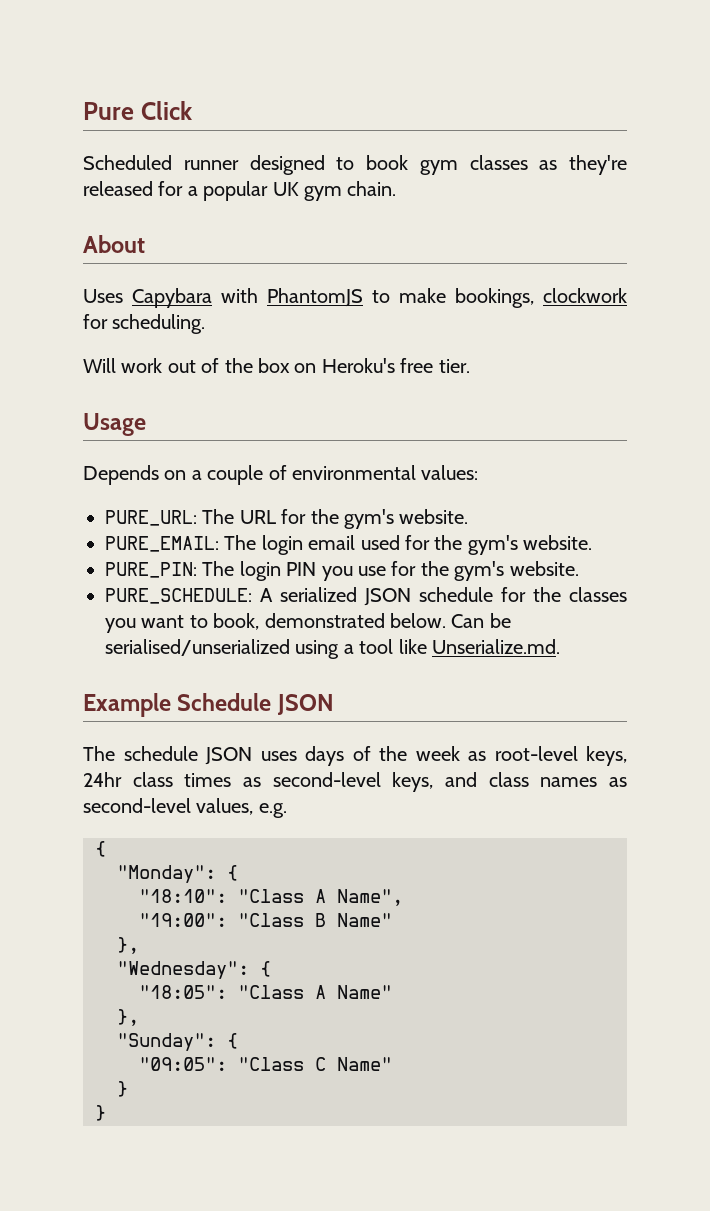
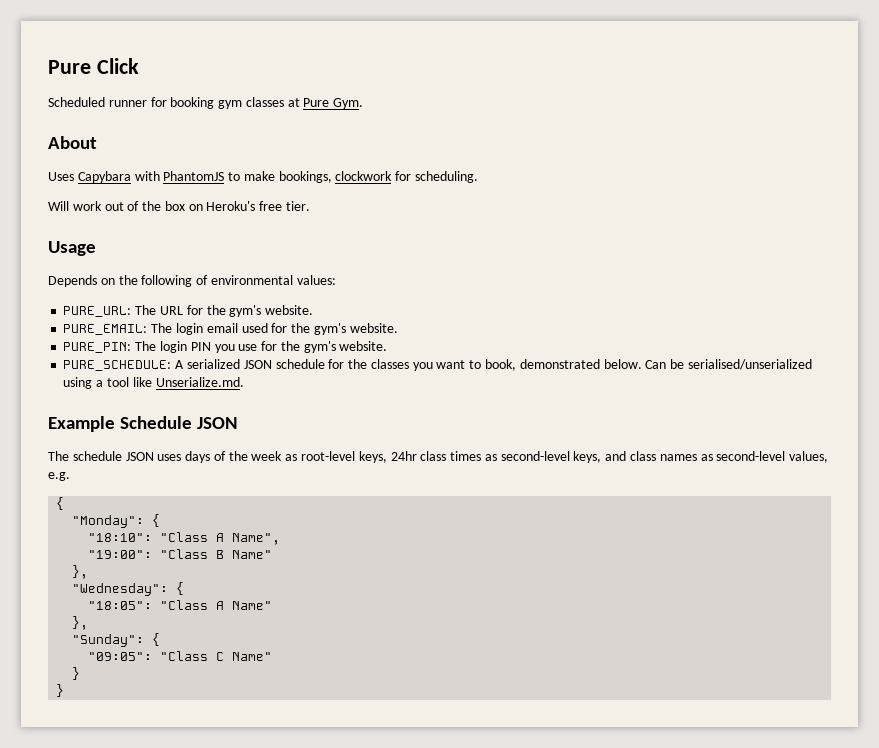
[249,155,627,175] [83,181,397,201] designed to book gym classes as they're released for a popular UK gym chain. -> [150,97,364,109] for booking gym classes at Pure Gym.
[191,465,264,485] a couple -> [118,275,193,287] the following

